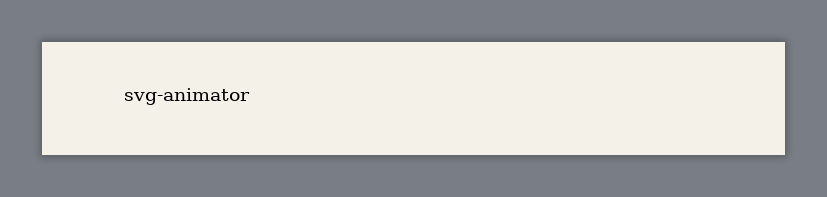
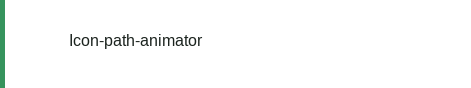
[124,88,250,105] svg-animator -> [69,34,203,49] Icon-path-animator

